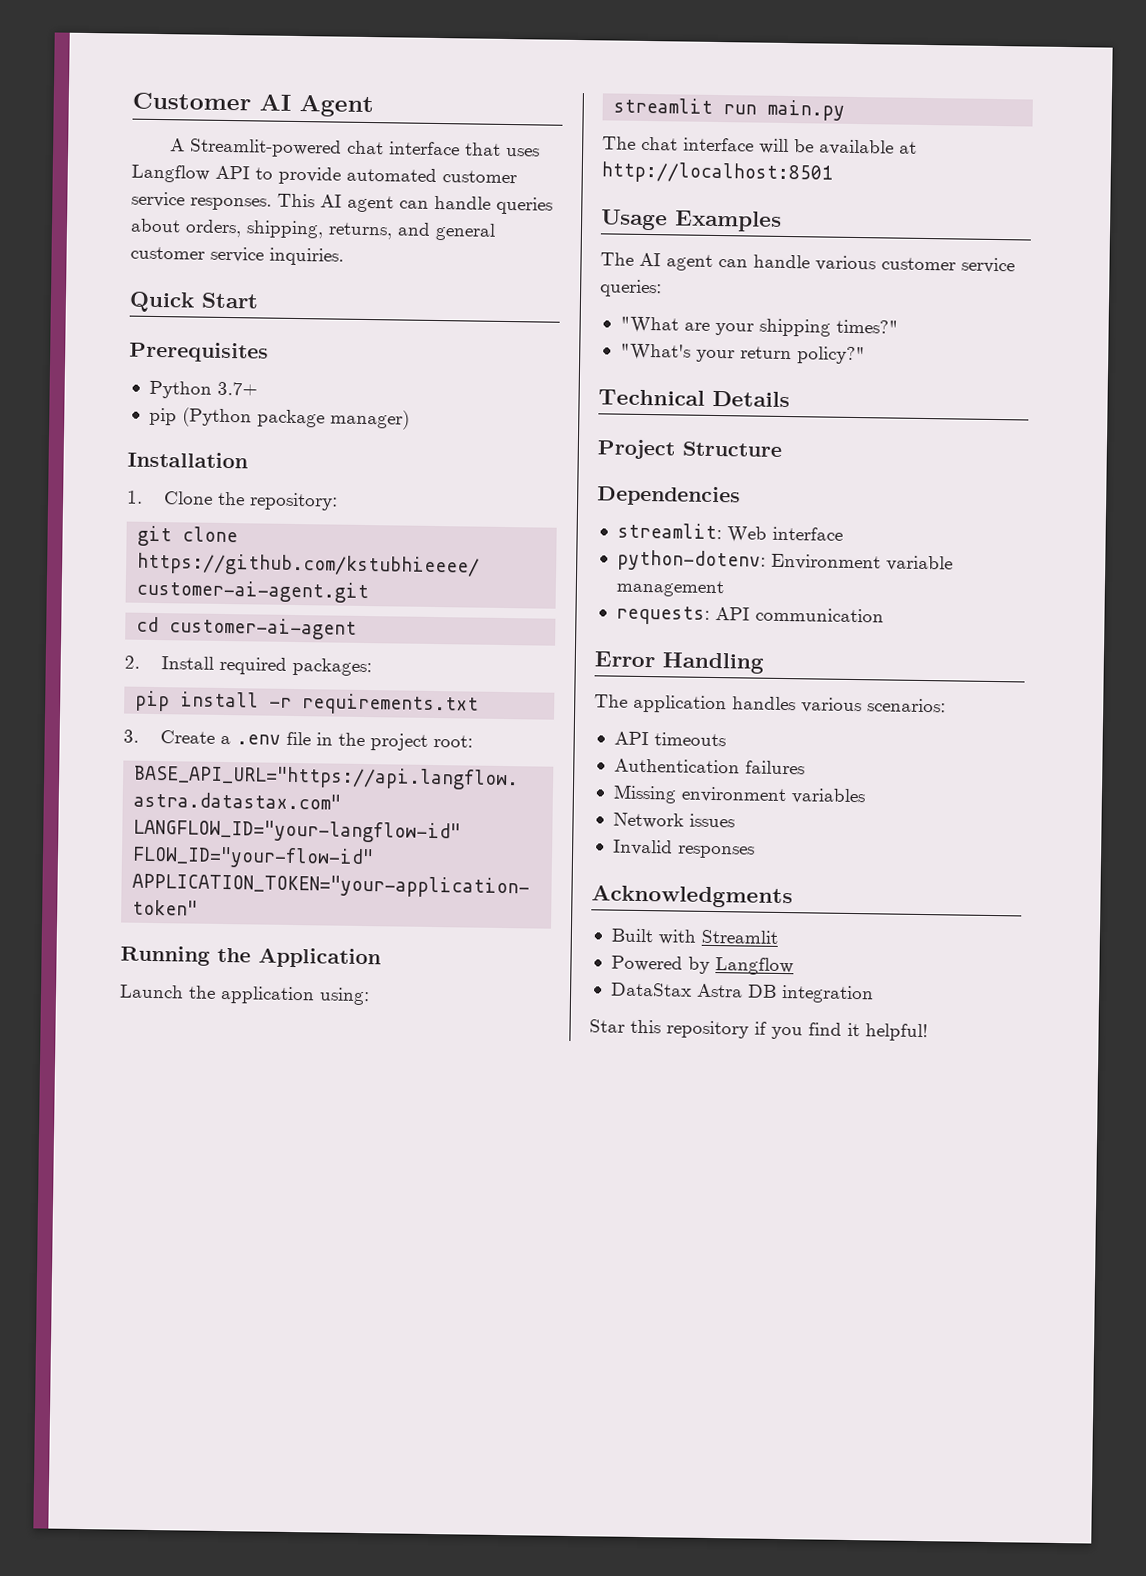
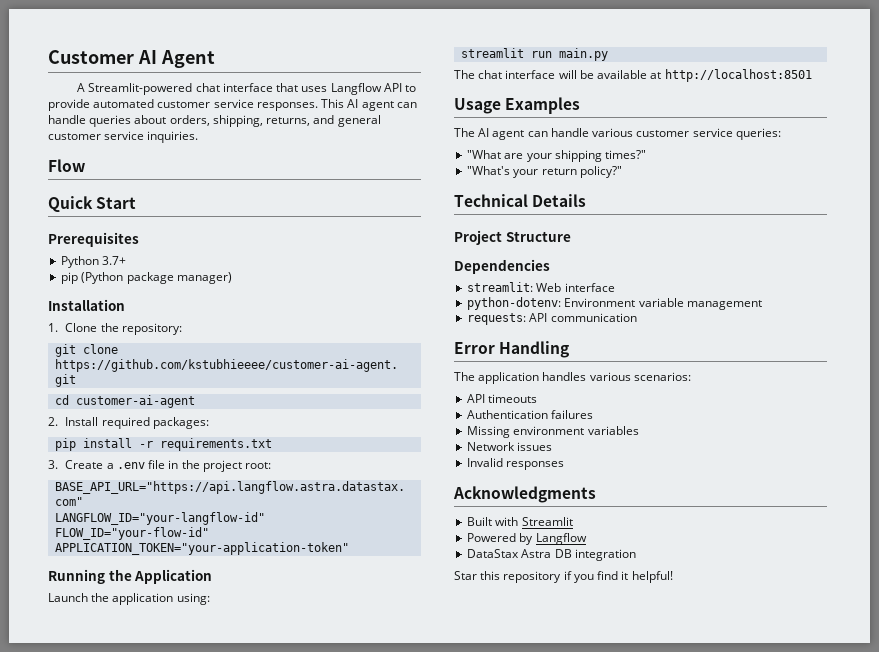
(344, 256) none -> [48,159,85,172] // Flow

